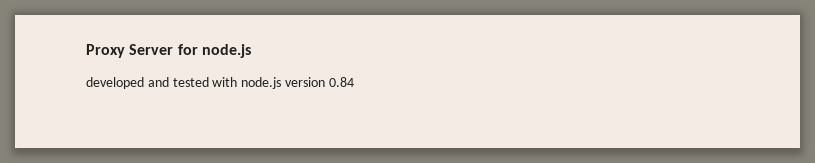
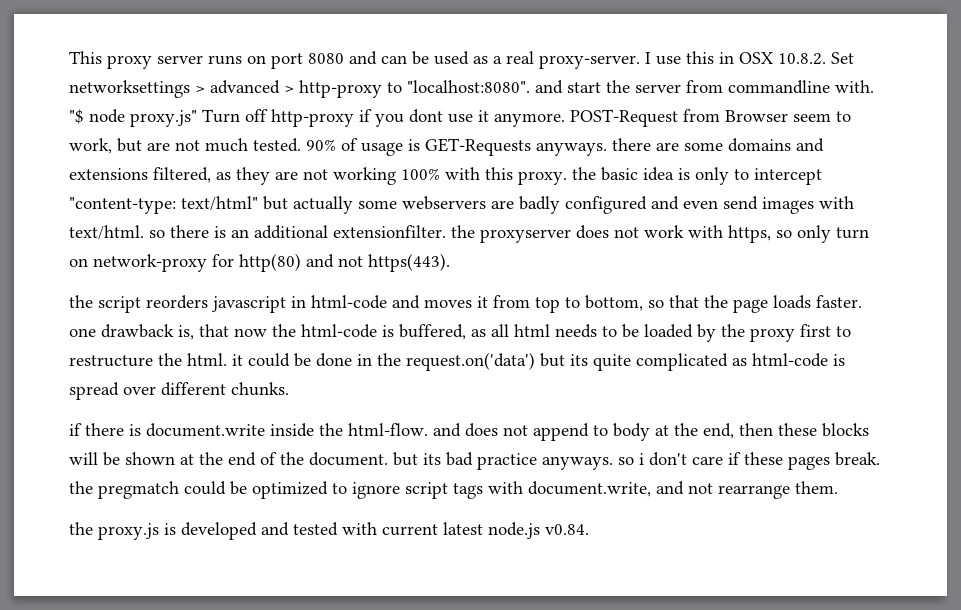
[86,44,251,58] [86,77,354,89] Proxy Server for node.js // developed and tested with node.js version 0.84 -> [69,51,854,69] [69,80,874,98] [69,109,851,127] [69,138,824,156] [69,167,822,185] [69,196,854,214] [69,225,869,243] [69,253,450,272] [69,295,862,313] [69,324,851,342] [69,352,845,371] [69,382,289,400] [69,423,869,441] [69,452,880,470] [69,481,838,499] [69,522,589,540] This proxy server runs on port 8080 and can be used as a real proxy-server. I use this in OSX 10.8.2. Set networksettings > advanced > http-proxy to "localhost:8080". and start the server from commandline with. "$ node proxy.js" Turn off http-proxy if you dont use it anymore. POST-Request from Browser seem to work, but are not much tested. 90% of usage is GET-Requests anyways. there are some domains and extensions filtered, as they are not working 100% with this proxy. the basic idea is only to intercept "content-type: text/html" but actually some webservers are badly configured and even send images with text/html. so there is an additional extensionfilter. the proxyserver does not work with https, so only turn on network-proxy for http(80) and not https(443). // the script reorders javascript in html-code and moves it from top to bottom, so that the page loads faster. one drawback is, that now the html-code is buffered, as all html needs to be loaded by the proxy first to restructure the html. it could be done in the request.on('data') but its quite complicated as html-code is spread over different chunks. // if there is document.write inside the html-flow. and does not append to body at the end, then these blocks will be shown at the end of the document. but its bad practice anyways. so i don't care if these pages break. the pregmatch could be optimized to ignore script tags with document.write, and not rearrange them. // the proxy.js is developed and tested with current latest node.js v0.84.

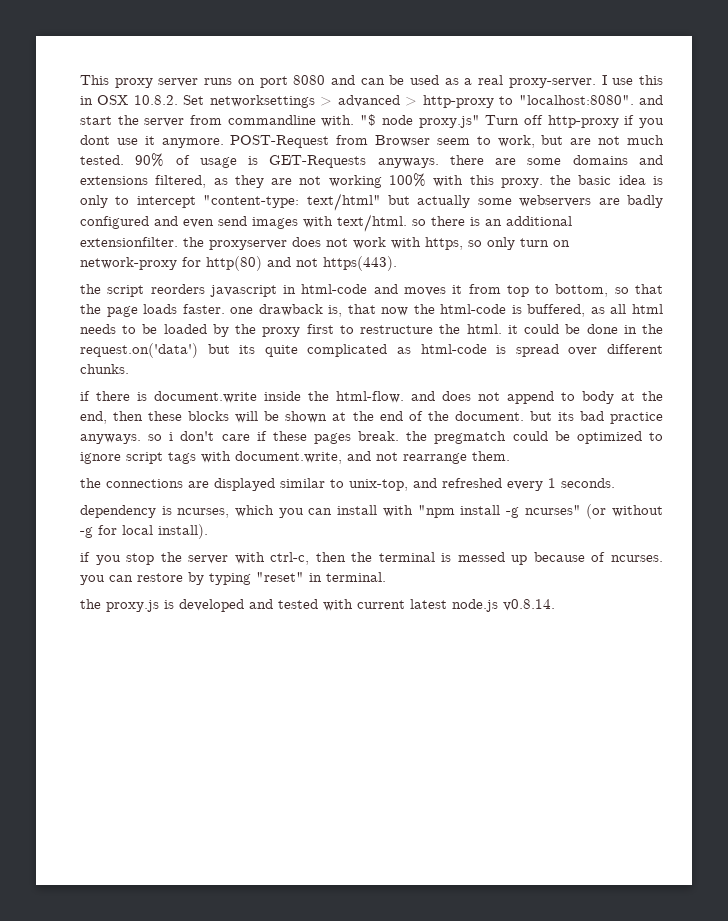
(838, 487) none -> [80,478,615,491] [80,504,663,519] [80,524,208,539] [80,552,664,565] [80,572,386,585] // the connections are displayed similar to unix-top, and refreshed every 1 seconds. // dependency is ncurses, which you can install with "npm install -g ncurses" (or without -g for local install). // if you stop the server with ctrl-c, then the terminal is messed up because of ncurses. you can restore by typing "reset" in terminal.
[545,524,589,535] v0.84. -> [503,599,555,611] v0.8.14.

